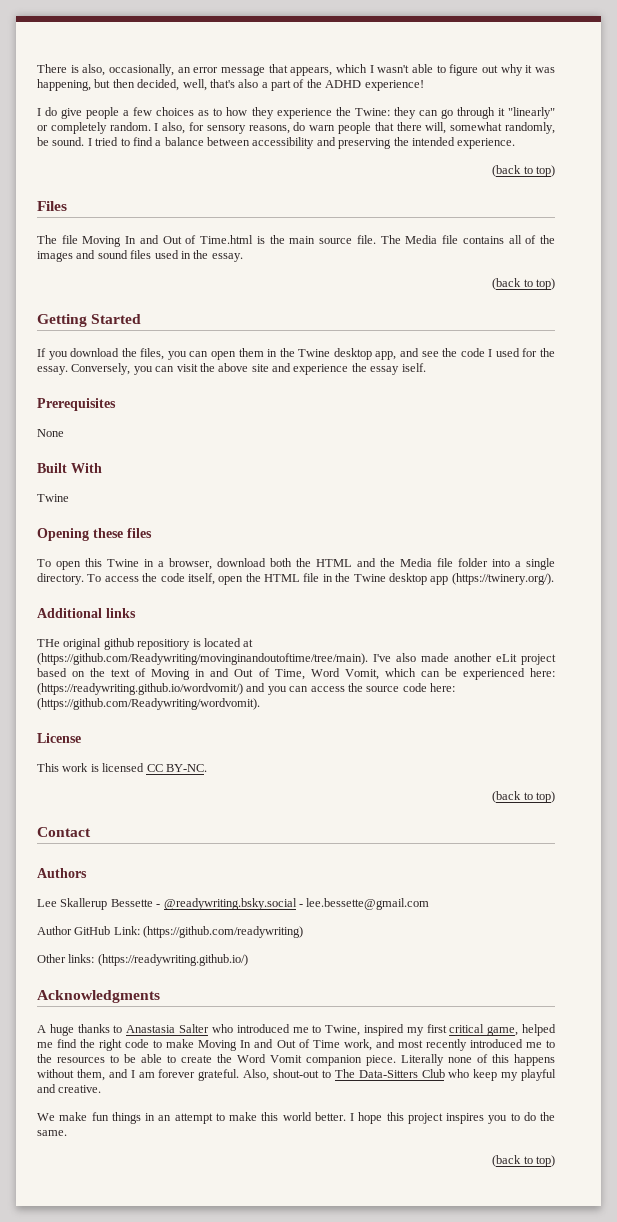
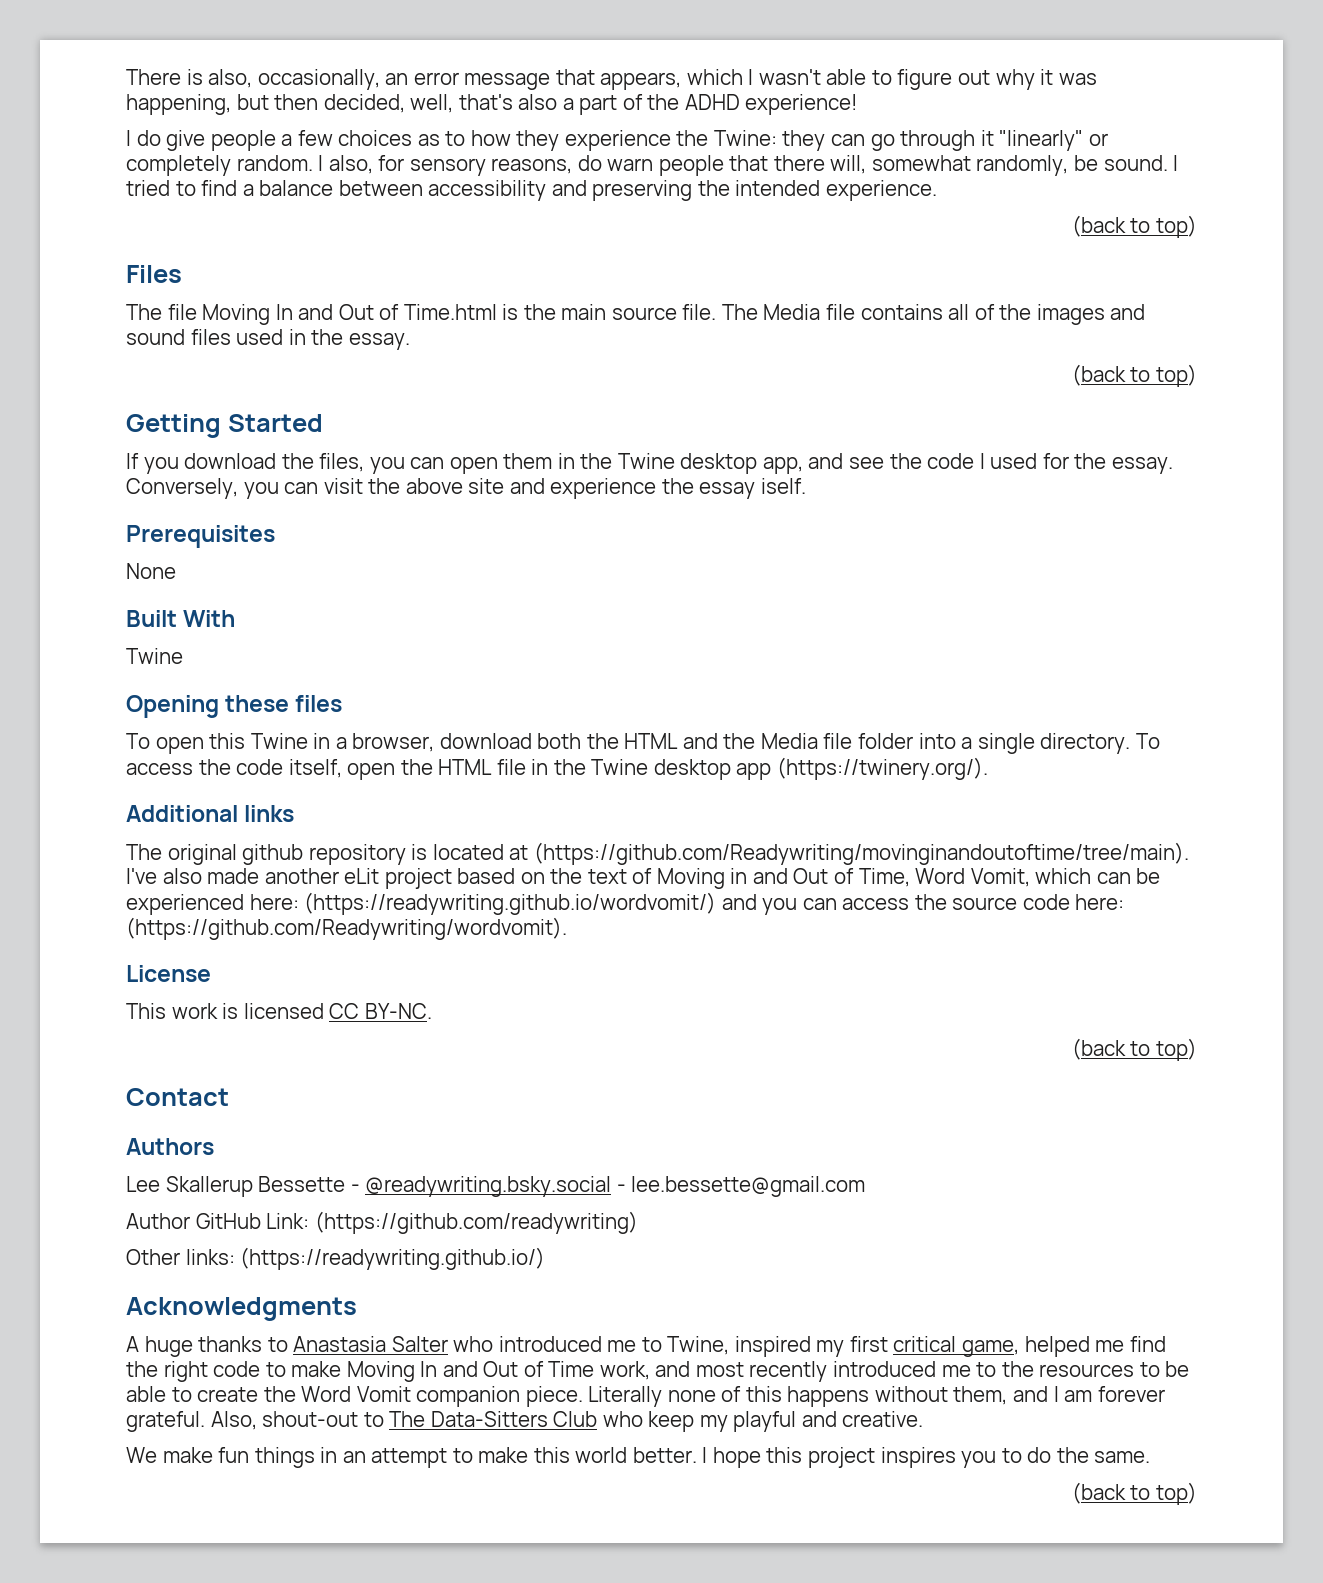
[37,639,60,647] THe -> [126,844,162,860] The
[137,639,191,650] repositiory -> [308,844,406,865] repository

